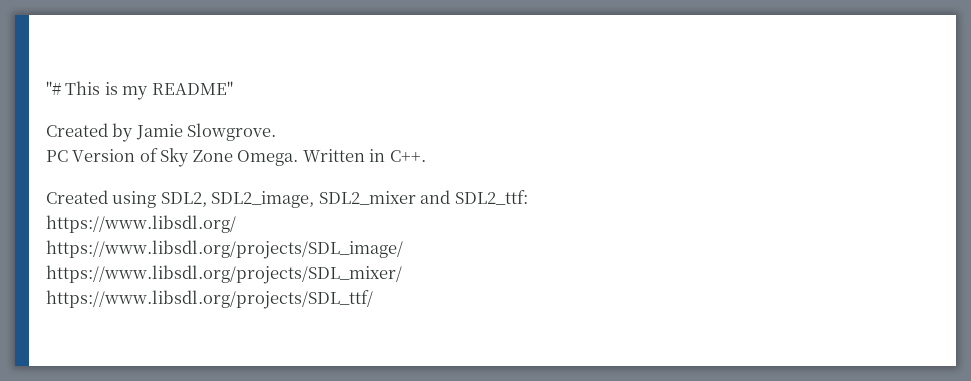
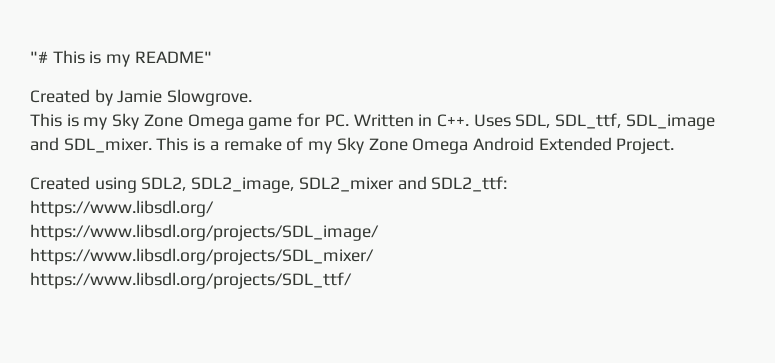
[46,148,426,167] PC Version of Sky Zone Omega. Written in C++. -> [30,113,715,130] [30,137,675,154] This is my Sky Zone Omega game for PC. Written in C++. Uses SDL, SDL_ttf, SDL_image and SDL_mixer. This is a remake of my Sky Zone Omega Android Extended Project.

